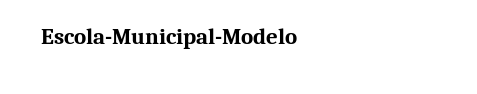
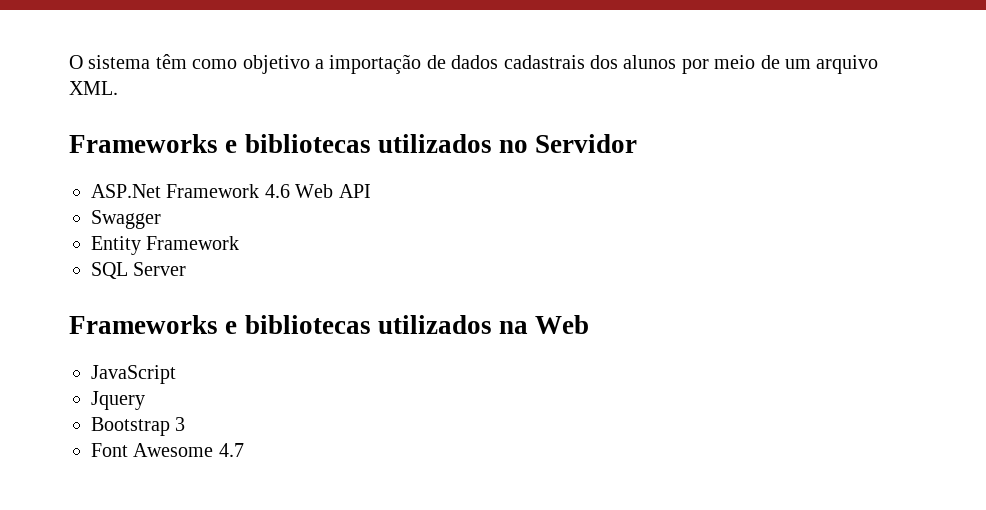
[41,28,297,49] Escola-Municipal-Modelo -> [69,54,879,74] [69,81,118,95] [69,134,638,153] [91,184,371,198] [91,210,161,229] [91,236,240,255] [91,262,187,279] [69,315,590,334] [91,365,176,384] [91,391,145,410] [91,417,186,436] [91,443,244,457] O sistema têm como objetivo a importação de dados cadastrais dos alunos por meio de um arquivo XML. // Frameworks e bibliotecas utilizados no Servidor // ASP.Net Framework 4.6 Web API // Swagger // Entity Framework // SQL Server // Frameworks e bibliotecas utilizados na Web // JavaScript // Jquery // Bootstrap 3 // Font Awesome 4.7

